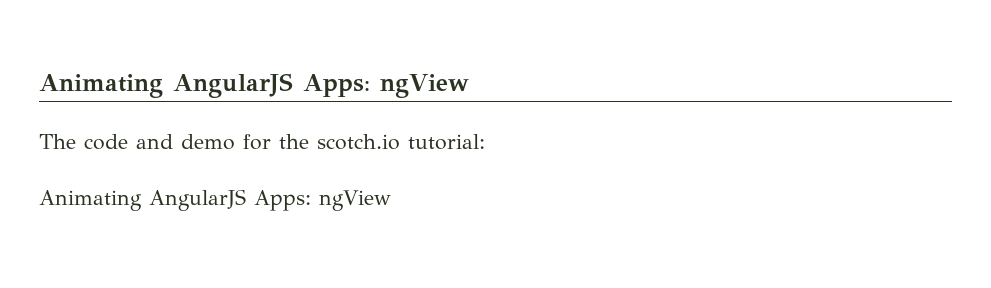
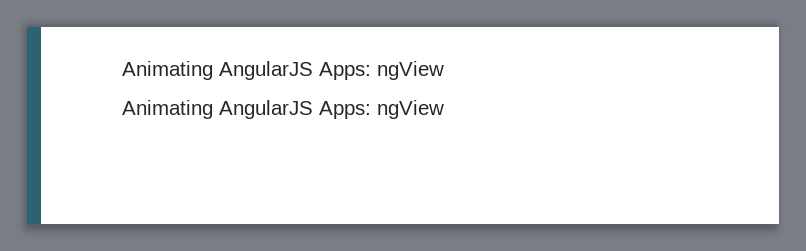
[39,73,469,98] [39,134,485,150] Animating AngularJS Apps: ngView // The code and demo for the scotch.io tutorial: -> [122,61,444,80] Animating AngularJS Apps: ngView

